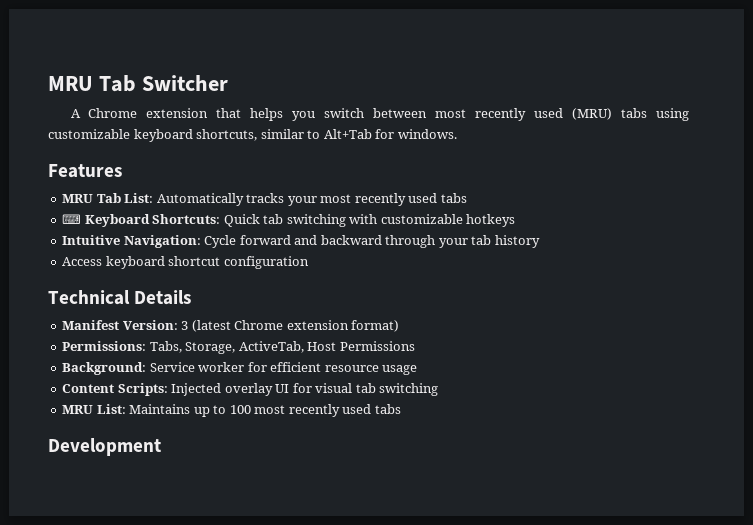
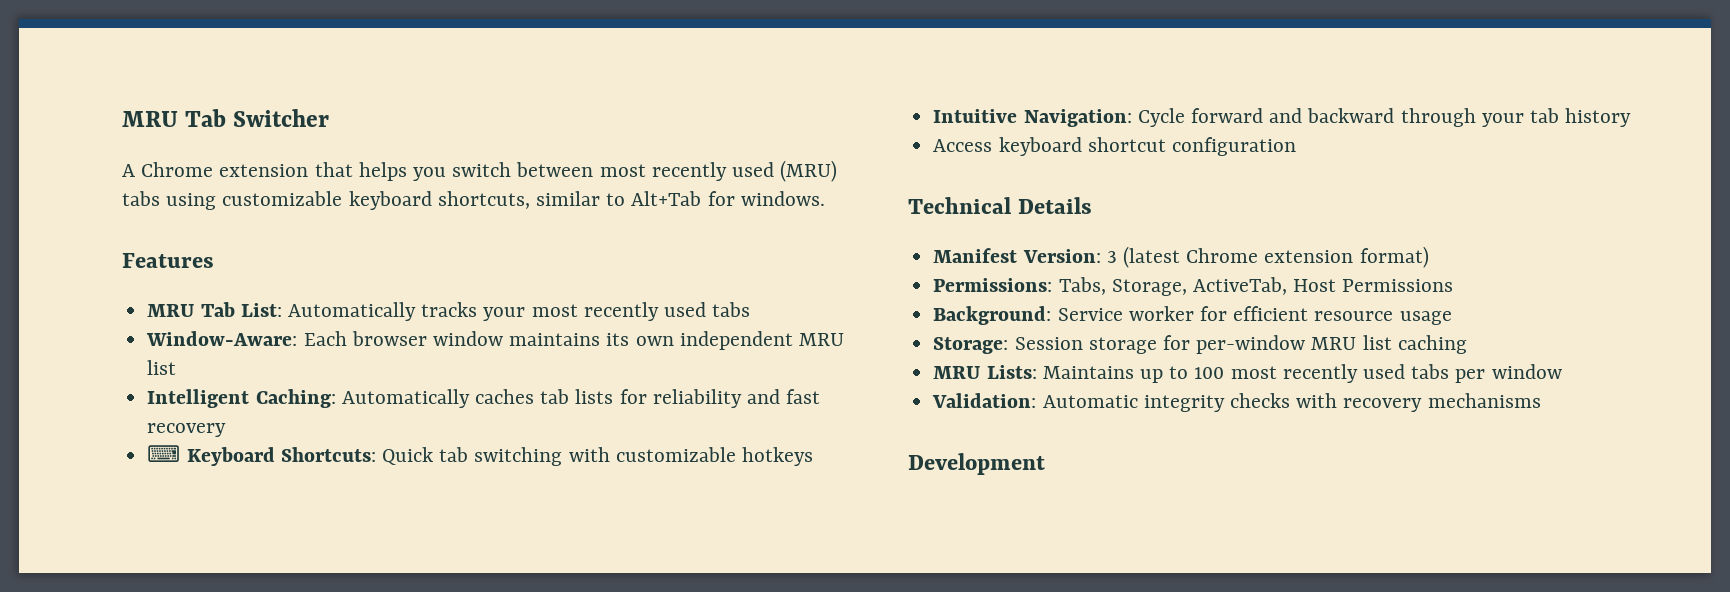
(467, 198) none -> [146,331,844,350] [147,360,177,375] [147,389,821,408] [147,423,227,437] // Window-Aware: Each browser window maintains its own independent MRU list // Intelligent Caching: Automatically caches tab lists for reliability and fast recovery
[62,383,439,396] [62,404,126,414] Content Scripts: Injected overlay UI for visual tab switching // MRU List: -> [933,335,1467,354] [933,365,1037,379] Storage: Session storage for per-window MRU list caching // MRU Lists:
(401, 409) none -> [1455,364,1562,383] [932,393,1541,412] per window // Validation: Automatic integrity checks with recovery mechanisms

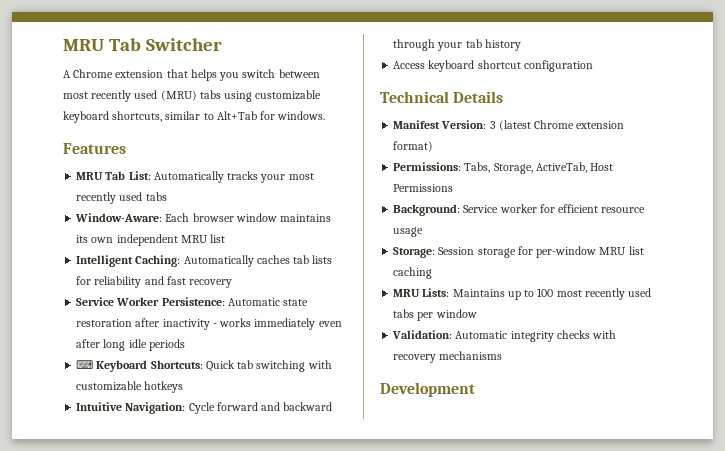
(227, 430) none -> [76,297,309,306] [76,318,342,330] [76,339,185,351] // Service Worker Persistence: Automatic state restoration after inactivity - works immediately even after long idle periods

